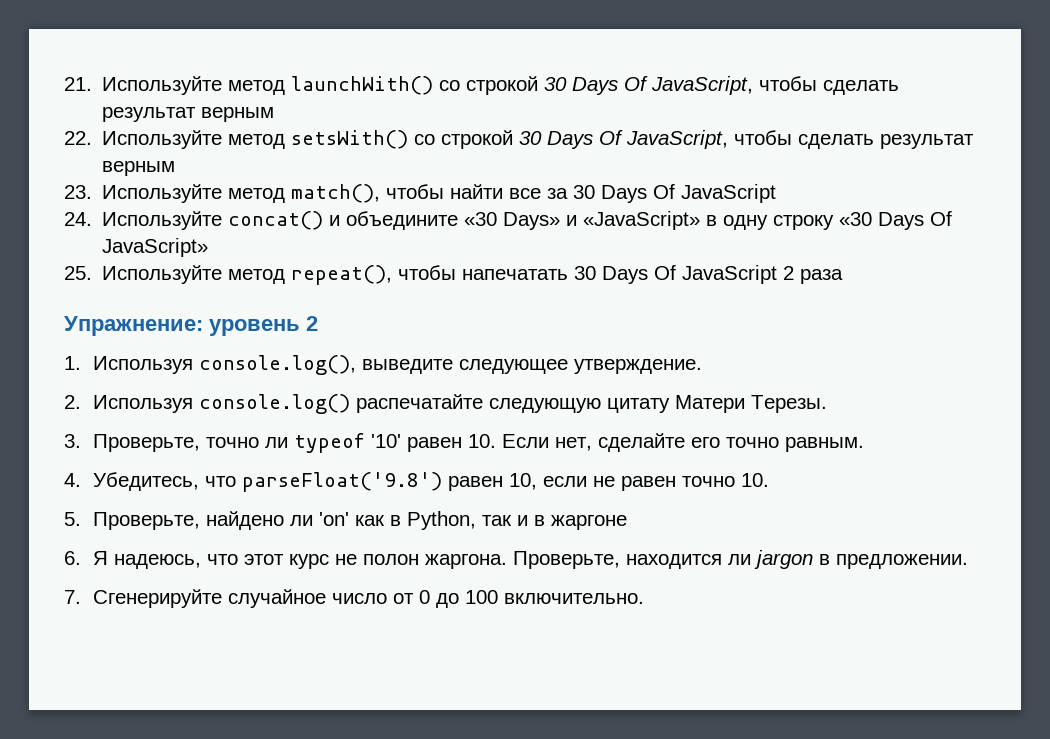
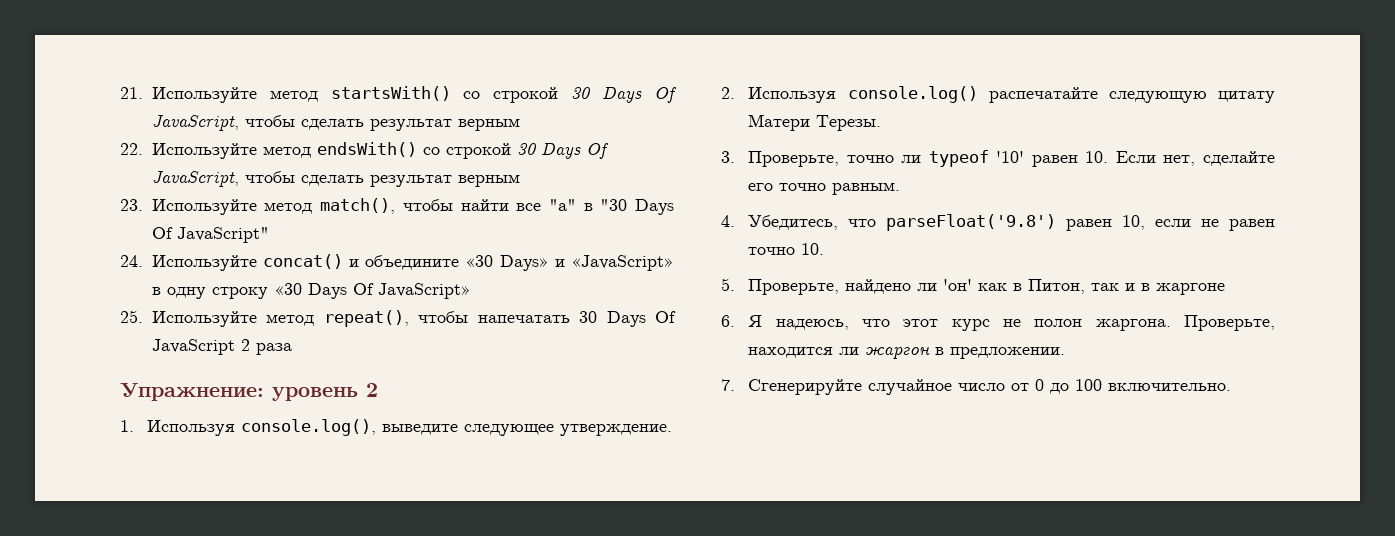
[291,76,434,95] launchWith() -> [330,86,451,101] startsWith()
[291,130,409,149] setsWith() -> [316,142,417,157] endsWith()
[547,184,777,203] за 30 Days Of JavaScript -> [548,199,675,215] [151,227,269,243] "а" в "30 Days Of JavaScript"
[319,512,350,526] 'on' -> [943,279,973,291] 'он'
[407,511,477,530] Python, -> [1028,279,1086,294] Питон,
[754,550,814,569] jargon -> [865,347,931,360] жаргон

